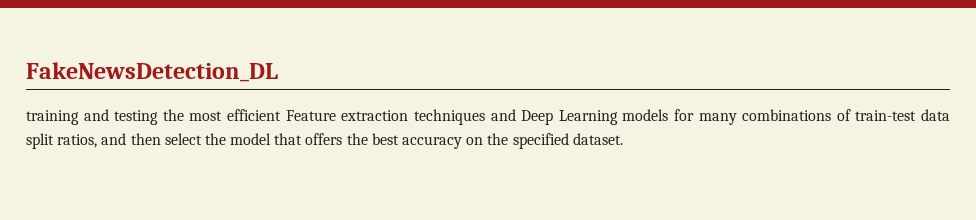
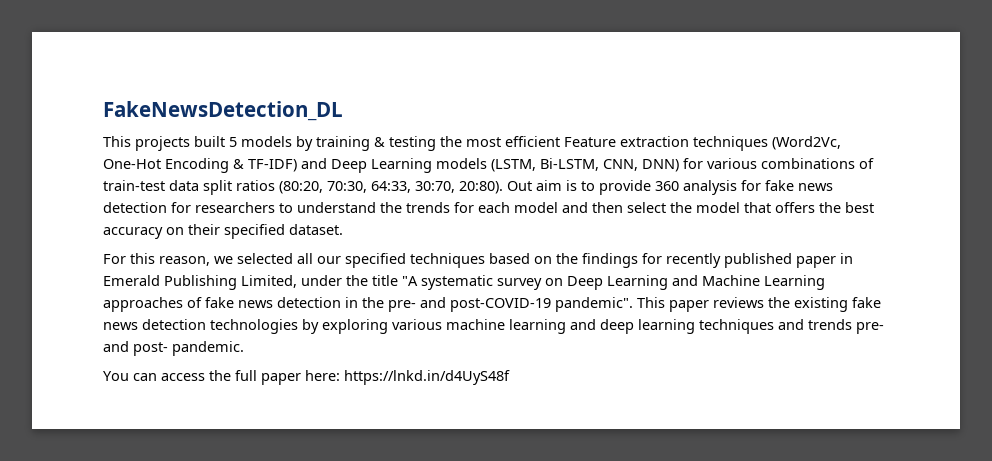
[26,109,109,125] training and -> [103,136,385,151] This projects built 5 models by training &
[490,109,737,125] and Deep Learning models for many -> [772,136,841,150] [103,158,757,173] (Word2Vc, One-Hot Encoding & TF-IDF) and Deep Learning models (LSTM, Bi-LSTM, CNN, DNN) for various
[57,134,98,148] ratios, -> [236,180,833,195] [103,202,558,213] ratios (80:20, 70:30, 64:33, 30:70, 20:80). Out aim is to provide 360 analysis for fake news detection for researchers to understand the trends for each model
[487,133,509,145] the -> [188,224,220,235] their
(623, 139) none -> [103,253,853,268] [103,275,825,290] [103,297,881,312] [103,319,884,334] [103,341,244,356] [103,370,510,385] // For this reason, we selected all our specified techniques based on the findings for recently published paper in Emerald Publishing Limited, under the title "A systematic survey on Deep Learning and Machine Learning approaches of fake news detection in the pre- and post-COVID-19 pandemic". This paper reviews the existing fake news detection technologies by exploring various machine learning and deep learning techniques and trends pre- and post- pandemic. // You can access the full paper here: https://lnkd.in/d4UyS48f

